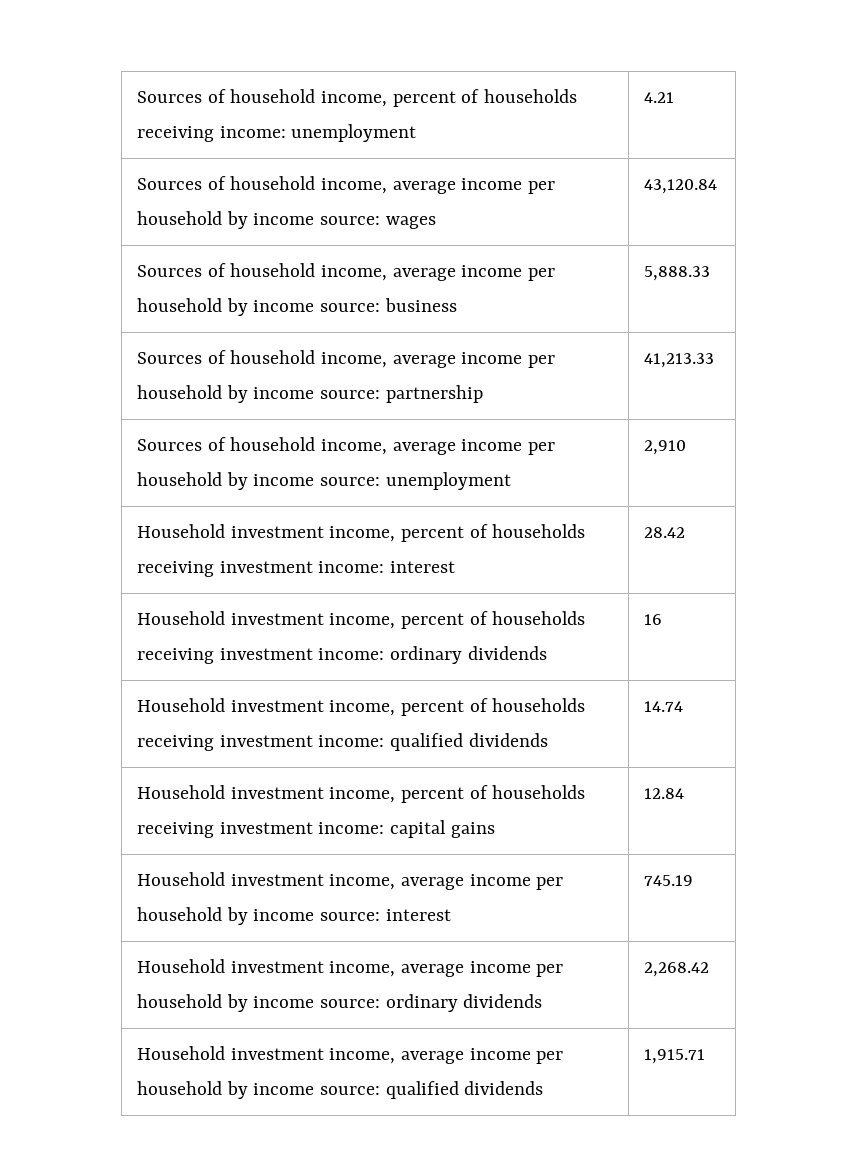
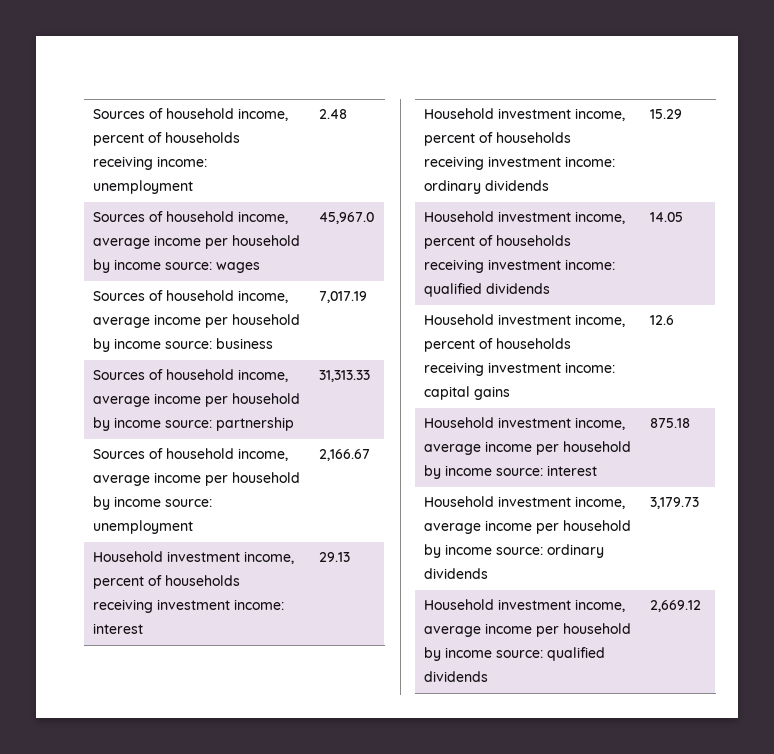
[644,92,675,103] 4.21 -> [318,109,347,119] 2.48
[644,179,718,194] 43,120.84 -> [318,212,374,224] 45,967.0
[644,266,711,281] 5,888.33 -> [318,291,367,303] 7,017.19
[644,353,715,368] 41,213.33 -> [318,370,370,382] 31,313.33
[644,440,687,455] 2,910 -> [318,449,370,461] 2,166.67
[644,527,686,538] 28.42 -> [318,552,350,562] 29.13
[644,614,663,625] 16 -> [649,109,682,119] 15.29
[644,701,684,712] 14.74 -> [649,212,683,222] 14.05
[644,788,685,799] 12.84 -> [649,315,674,325] 12.6
[644,875,694,886] 745.19 -> [649,418,690,428] 875.18
[644,962,710,977] 2,268.42 -> [649,497,699,509] 3,179.73
[644,1049,706,1064] 1,915.71 -> [649,600,701,612] 2,669.12

